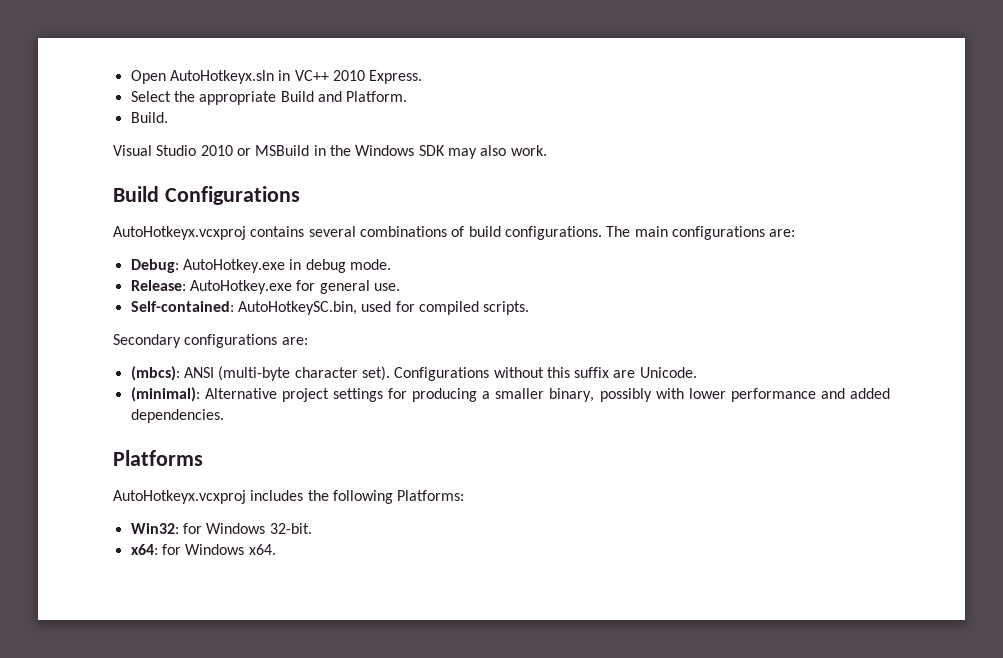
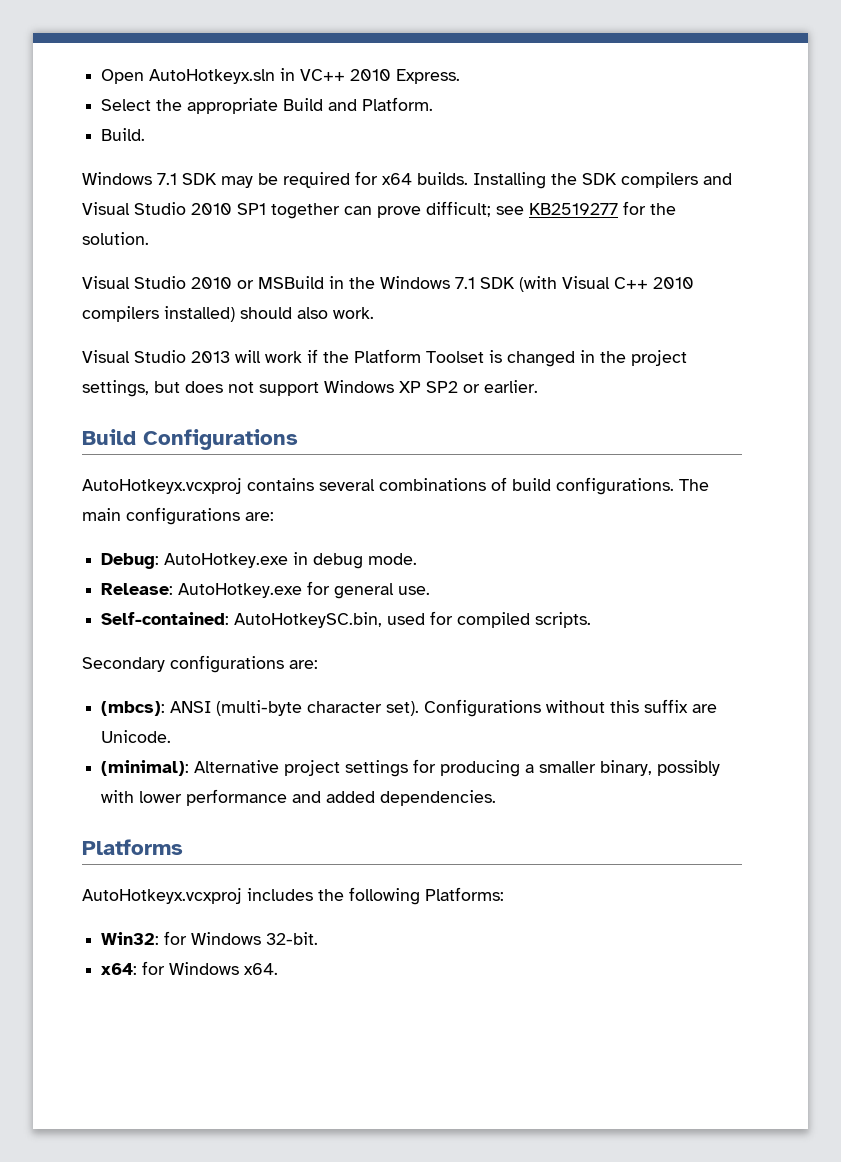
(168, 117) none -> [82,171,732,189] [82,201,676,219] [82,232,149,245] // Windows 7.1 SDK may be required for x64 builds. Installing the SDK compilers and Visual Studio 2010 SP1 together can prove difficult; see KB2519277 for the solution.
[418,145,547,159] SDK may also work. -> [455,276,694,292] [82,306,374,322] [82,349,687,367] [82,380,538,397] 7.1 SDK (with Visual C++ 2010 compilers installed) should also work. // Visual Studio 2013 will work if the Platform Toolset is changed in the project settings, but does not support Windows XP SP2 or earlier.

